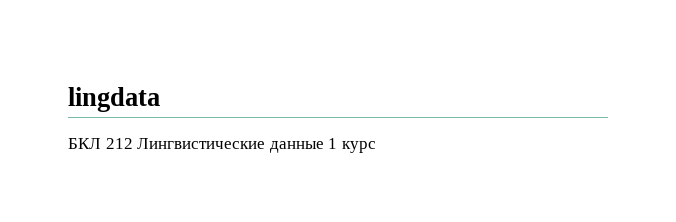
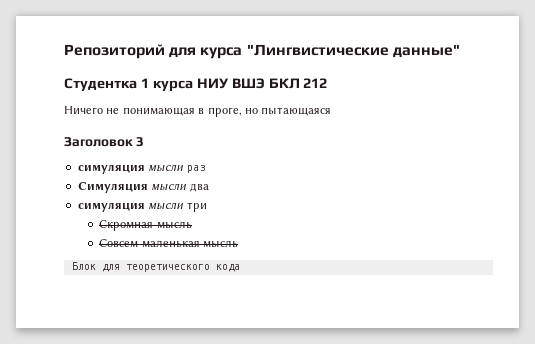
[68,87,160,112] [68,138,376,153] lingdata // БКЛ 212 Лингвистические данные 1 курс -> [64,44,460,59] [64,78,328,92] [64,106,332,117] [64,137,144,147] [77,164,205,174] [77,182,209,193] [77,202,207,212] [99,220,192,231] [99,239,239,248] [71,262,240,272] Репозиторий для курса "Лингвистические данные" // Студентка 1 курса НИУ ВШЭ БКЛ 212 // Ничего не понимающая в проге, но пытающаяся // Заголовок 3 // симуляция мысли раз // Симуляция мысли два // симуляция мысли три // Скромная мысль // Совсем маленькая мысль // Блок для теоретического кода

